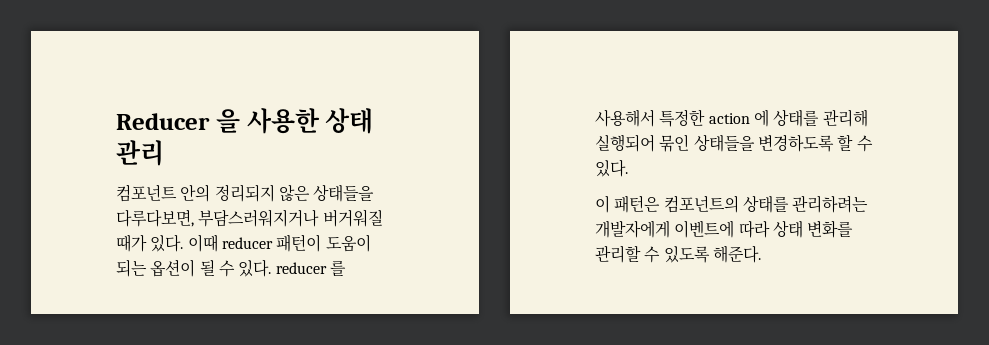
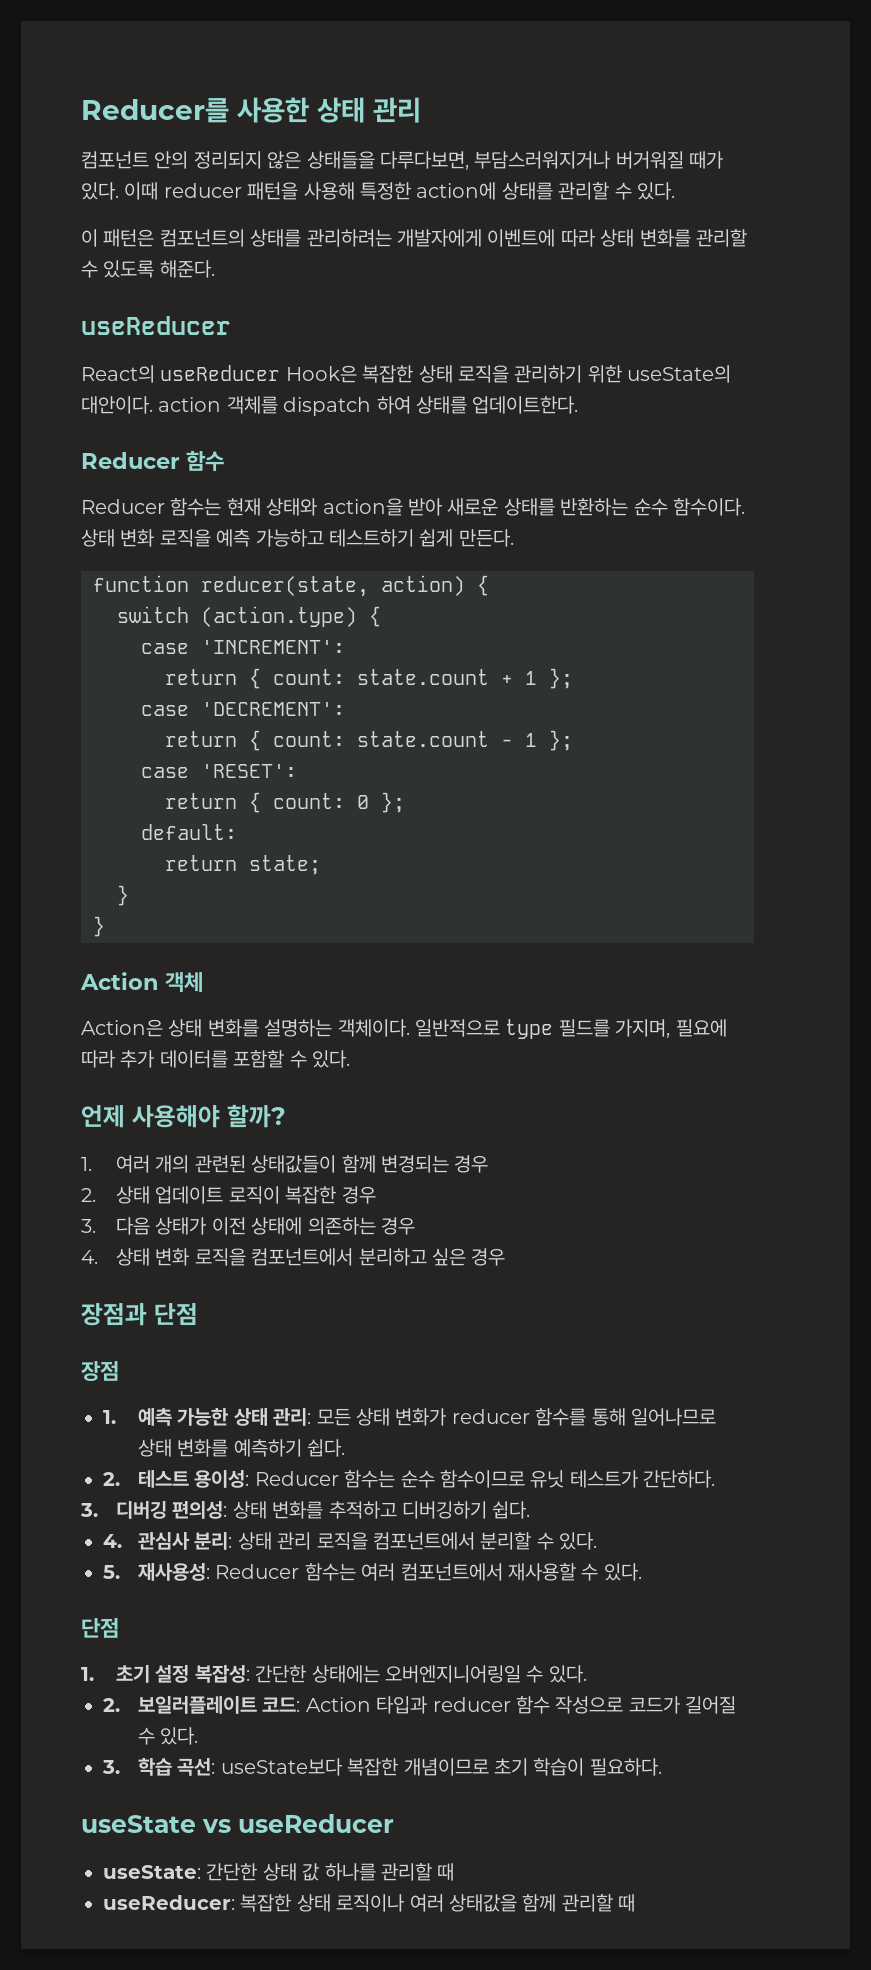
[116,109,240,133] Reducer 을 -> [81,98,229,123] Reducer를
[276,234,371,252] [116,259,346,277] [595,109,868,127] [595,134,854,152] 패턴이 도움이 되는 옵션이 될 수 있다. reducer 를 사용해서 특정한 action 에 상태를 관리해 실행되어 묶인 상태들을 변경하도록 할 -> [247,182,610,200] 패턴을 사용해 특정한 action에 상태를 관리할
(761, 254) none -> [81,316,231,335] [81,365,732,383] [81,396,579,416] [81,450,225,472] [81,498,745,516] [81,529,514,547] [93,575,489,597] [117,606,381,627] [141,640,345,654] [165,668,573,689] [141,702,345,716] [165,730,573,751] [141,764,297,778] [165,792,405,813] [141,824,237,840] [165,855,321,875] [117,885,129,906] [93,916,105,937] [80,972,204,993] [81,1019,727,1039] [81,1050,350,1068] [81,1104,286,1128] [81,1155,489,1173] [81,1186,376,1204] [81,1217,415,1235] [81,1248,506,1266] [81,1303,198,1326] [81,1361,119,1382] [103,1408,716,1426] [137,1439,346,1457] [103,1470,716,1488] [80,1501,531,1519] [103,1532,598,1550] [103,1563,642,1581] [81,1618,119,1638] [81,1665,587,1683] [103,1696,737,1714] [137,1727,199,1745] [102,1757,662,1776] [81,1814,394,1833] [103,1863,455,1881] [103,1894,636,1912] // useReducer // React의 useReducer Hook은 복잡한 상태 로직을 관리하기 위한 useState의 대안이다. action 객체를 dispatch 하여 상태를 업데이트한다. // Reducer 함수 // Reducer 함수는 현재 상태와 action을 받아 새로운 상태를 반환하는 순수 함수이다. 상태 변화 로직을 예측 가능하고 테스트하기 쉽게 만든다. // function reducer(state, action) { // switch (action.type) { // case 'INCREMENT': // return { count: state.count + 1 }; // case 'DECREMENT': // return { count: state.count - 1 }; // case 'RESET': // return { count: 0 }; // default: // return state; // } // } // Action 객체 // Action은 상태 변화를 설명하는 객체이다. 일반적으로 type 필드를 가지며, 필요에 따라 추가 데이터를 포함할 수 있다. // 언제 사용해야 할까? // 1. 여러 개의 관련된 상태값들이 함께 변경되는 경우 // 2. 상태 업데이트 로직이 복잡한 경우 // 3. 다음 상태가 이전 상태에 의존하는 경우 // 4. 상태 변화 로직을 컴포넌트에서 분리하고 싶은 경우 // 장점과 단점 // 장점 // 1. 예측 가능한 상태 관리: 모든 상태 변화가 reducer 함수를 통해 일어나므로 상태 변화를 예측하기 쉽다. // 2. 테스트 용이성: Reducer 함수는 순수 함수이므로 유닛 테스트가 간단하다. // 3. 디버깅 편의성: 상태 변화를 추적하고 디버깅하기 쉽다. // 4. 관심사 분리: 상태 관리 로직을 컴포넌트에서 분리할 수 있다. // 5. 재사용성: Reducer 함수는 여러 컴포넌트에서 재사용할 수 있다. // 단점 // 1. 초기 설정 복잡성: 간단한 상태에는 오버엔지니어링일 수 있다. // 2. 보일러플레이트 코드: Action 타입과 reducer 함수 작성으로 코드가 길어질 수 있다. // 3. 학습 곡선: useState보다 복잡한 개념이므로 초기 학습이 필요하다. // useState vs useReducer // useState: 간단한 상태 값 하나를 관리할 때 // useReducer: 복잡한 상태 로직이나 여러 상태값을 함께 관리할 때

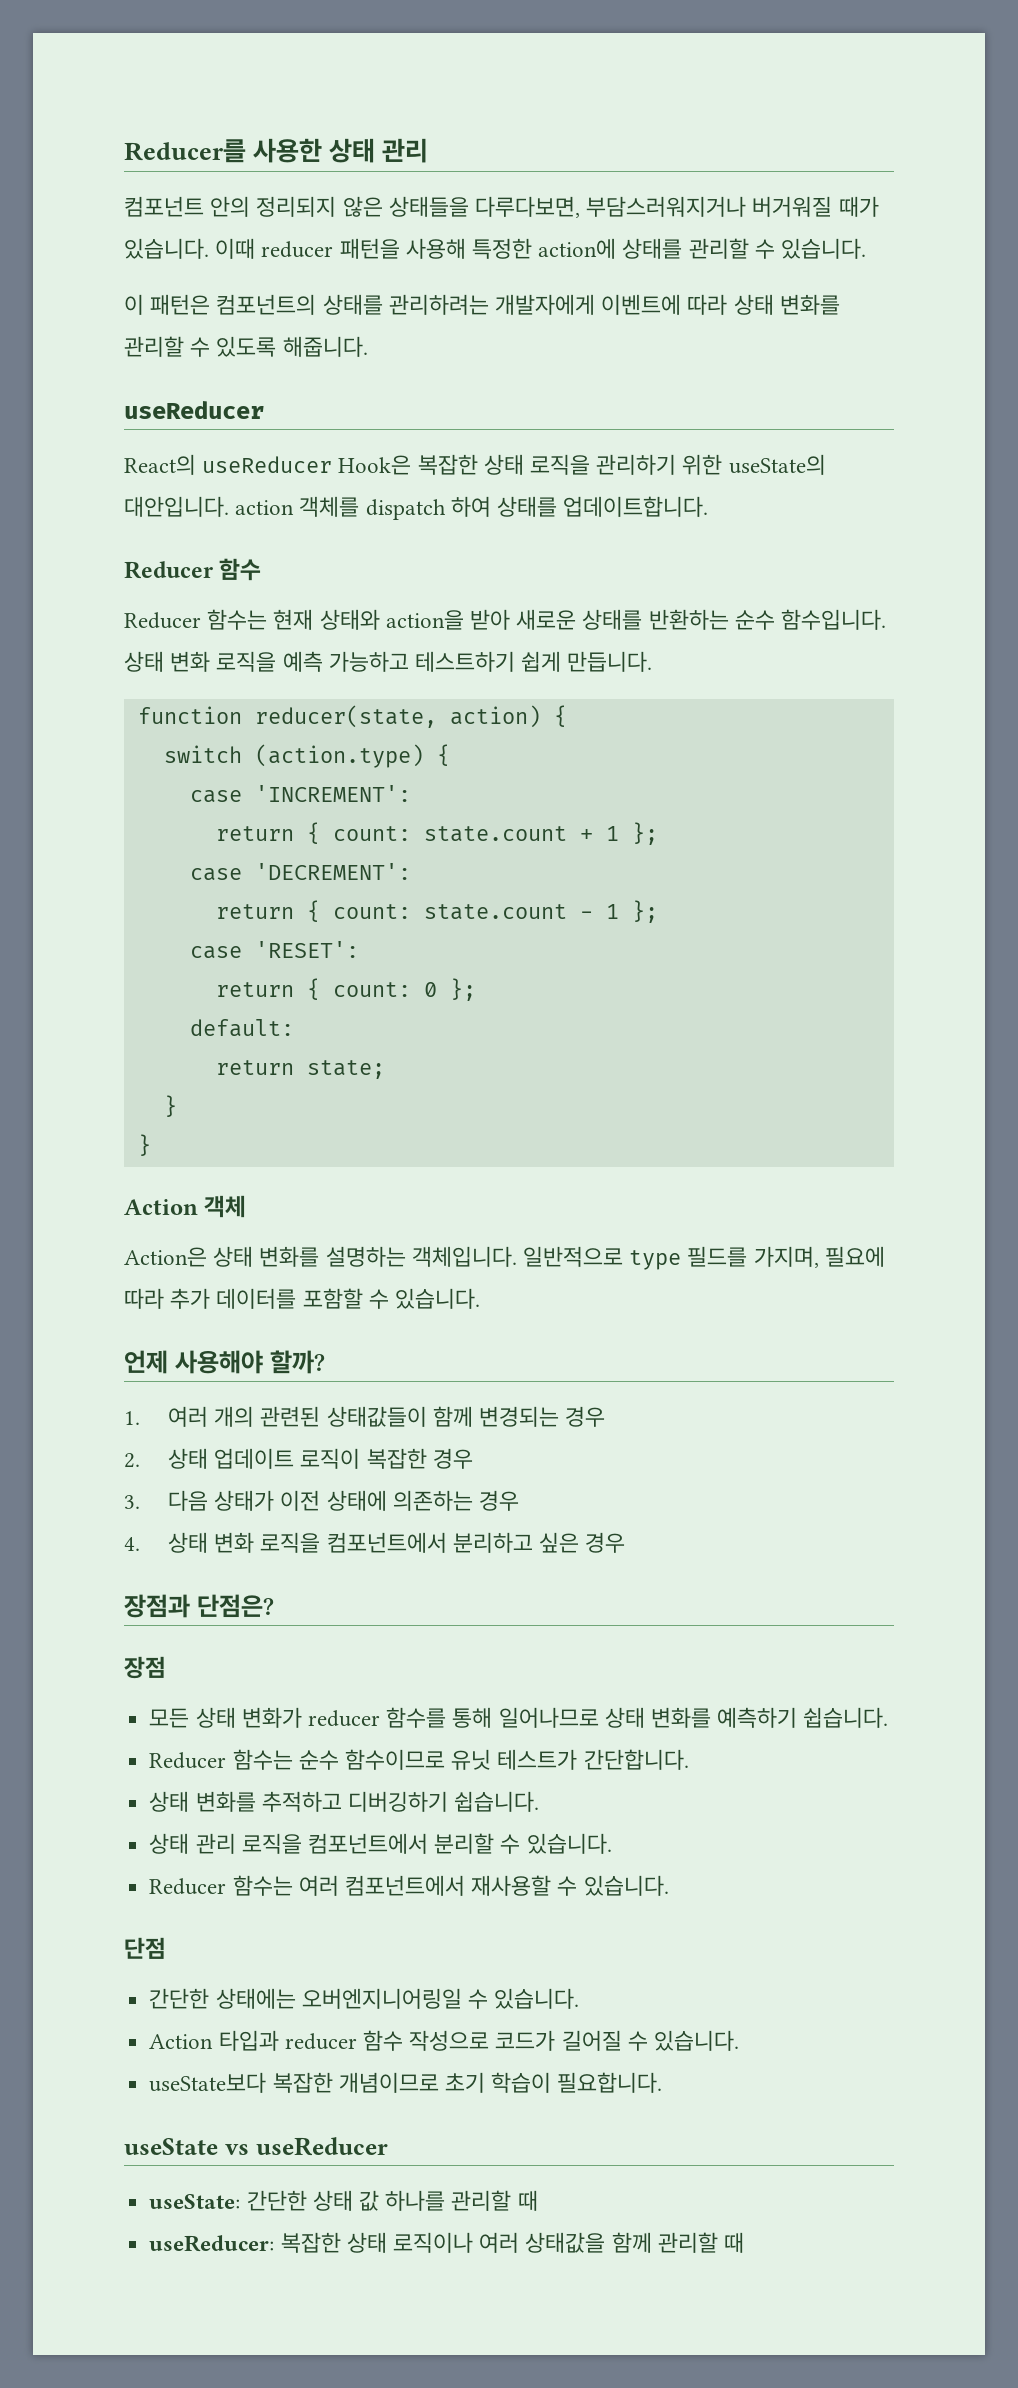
[81,182,119,200] 있다. -> [124,238,209,259] 있습니다.
[636,182,675,200] 있다. -> [781,238,867,259] 있습니다.
[159,260,215,278] 해준다. -> [282,336,368,357] 해줍니다.
[81,396,153,414] 대안이다. -> [124,496,229,517] 대안입니다.
[472,396,579,414] 업데이트한다. -> [563,496,709,517] 업데이트합니다.
[672,498,745,516] 함수이다. -> [781,609,887,630] 함수입니다.
[458,529,514,547] 만든다. -> [567,651,653,672] 만듭니다.
[337,1019,410,1037] 객체이다. -> [411,1246,517,1267] 객체입니다.
[312,1050,350,1068] 있다. -> [395,1288,481,1309] 있습니다.
[154,1303,198,1326] 단점 -> [196,1594,274,1618] 단점은?
[103,1408,312,1426] 1. 예측 가능한 상태 관리: -> (166, 1667) none
[307,1439,346,1457] [103,1470,250,1488] 쉽다. // 2. 테스트 용이성: -> [803,1707,889,1728] 쉽습니다. //
[643,1470,716,1488] [80,1501,531,1519] [103,1532,233,1550] 간단하다. // 3. 디버깅 편의성: 상태 변화를 추적하고 디버깅하기 쉽다. // 4. 관심사 분리: -> [583,1749,689,1770] [149,1791,540,1812] 간단합니다. // 상태 변화를 추적하고 디버깅하기 쉽습니다. //
[559,1532,598,1550] [103,1563,210,1581] 있다. // 5. 재사용성: -> [526,1833,612,1854] 있습니다. //
[603,1563,642,1581] [81,1618,119,1638] [81,1665,587,1683] [103,1696,301,1714] 있다. // 단점 // 1. 초기 설정 복잡성: 간단한 상태에는 오버엔지니어링일 수 있다. // 2. 보일러플레이트 코드: -> [583,1875,669,1896] [124,1937,166,1959] [149,1988,580,2009] 있습니다. // 단점 // 간단한 상태에는 오버엔지니어링일 수 있습니다. //
[160,1727,199,1745] [102,1757,216,1776] 있다. // 3. 학습 곡선: -> [653,2030,739,2051] 있습니다. //
[589,1758,662,1776] 필요하다. -> [557,2072,663,2093] 필요합니다.

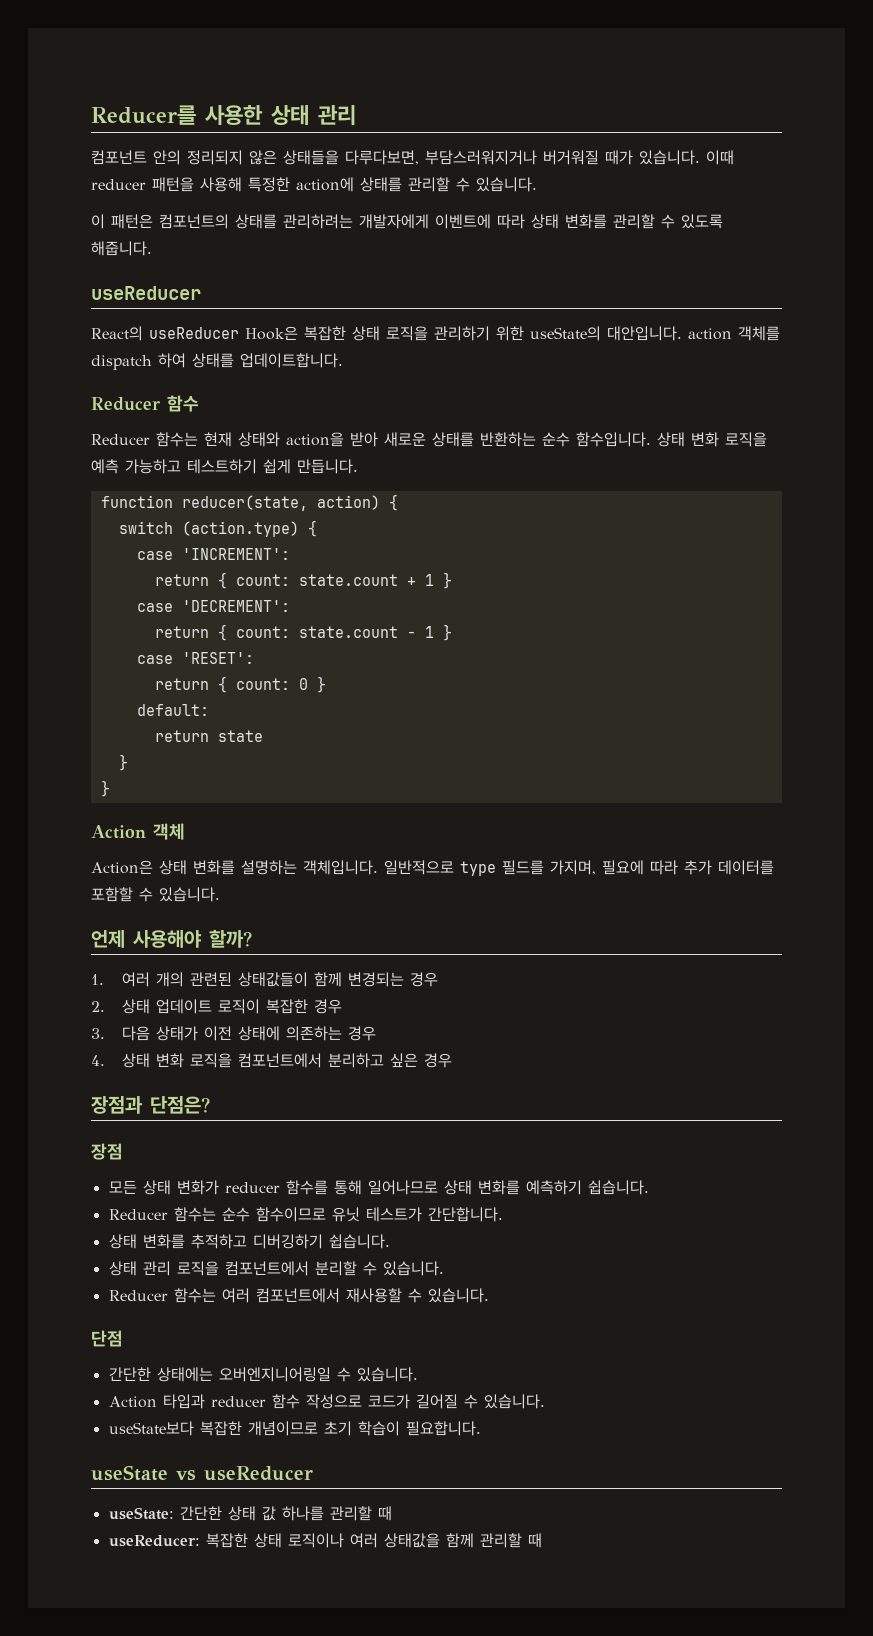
[631,822,658,845] }; -> [442,572,452,589] }
[631,900,658,923] }; -> [442,624,452,641] }
[449,978,476,1001] }; -> [316,676,326,693] }
[306,1060,385,1079] state; -> [217,730,263,742] state

